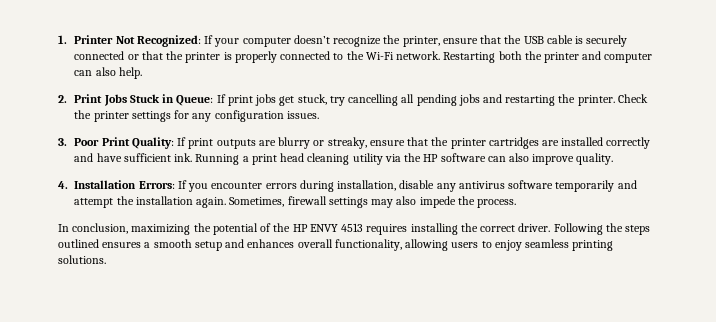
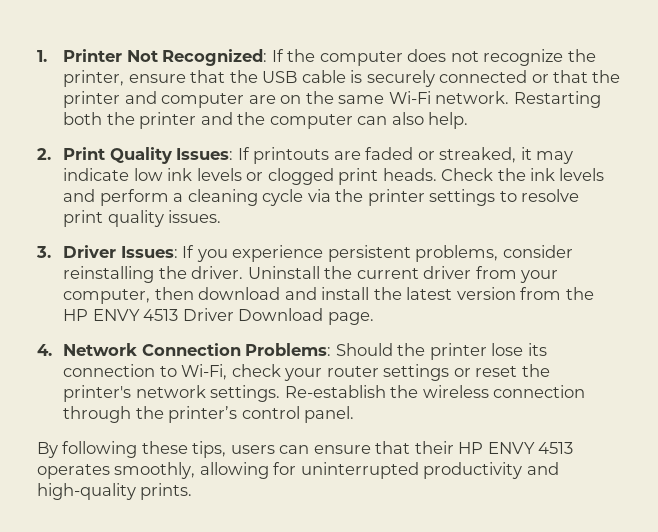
[214,35,330,47] your computer doesn’t -> [287,49,479,66] the computer does not
[223,51,364,63] is properly connected to the -> [124,91,385,108] and computer are on the same
(602, 55) none -> [237,112,266,125] the
[103,94,648,106] [74,110,319,122] [58,137,651,149] [74,153,614,165] [58,180,637,192] [74,196,517,208] [58,223,651,235] [58,239,614,251] [58,255,106,264] Jobs Stuck in Queue: If print jobs get stuck, try cancelling all pending jobs and restarting the printer. Check the printer settings for any configuration issues. // 3. Poor Print Quality: If print outputs are blurry or streaky, ensure that the printer cartridges are installed correctly and have sufficient ink. Running a print head cleaning utility via the HP software can also improve quality. // 4. Installation Errors: If you encounter errors during installation, disable any antivirus software temporarily and attempt the installation again. Sometimes, firewall settings may also impede the process. // In conclusion, maximizing the potential of the HP ENVY 4513 requires installing the correct driver. Following the steps outlined ensures a smooth setup and enhances overall functionality, allowing users to enjoy seamless printing solutions. -> [109,147,573,164] [63,168,605,185] [63,189,579,206] [63,210,222,227] [36,245,573,262] [63,266,559,283] [63,287,594,304] [63,308,374,325] [37,343,547,360] [63,364,550,381] [63,385,586,402] [63,406,355,423] [37,441,574,458] [37,462,559,479] [37,483,193,500] Quality Issues: If printouts are faded or streaked, it may indicate low ink levels or clogged print heads. Check the ink levels and perform a cleaning cycle via the printer settings to resolve print quality issues. // 3. Driver Issues: If you experience persistent problems, consider reinstalling the driver. Uninstall the current driver from your computer, then download and install the latest version from the HP ENVY 4513 Driver Download page. // 4. Network Connection Problems: Should the printer lose its connection to Wi-Fi, check your router settings or reset the printer's network settings. Re-establish the wireless connection through the printer’s control panel. // By following these tips, users can ensure that their HP ENVY 4513 operates smoothly, allowing for uninterrupted productivity and high-quality prints.

